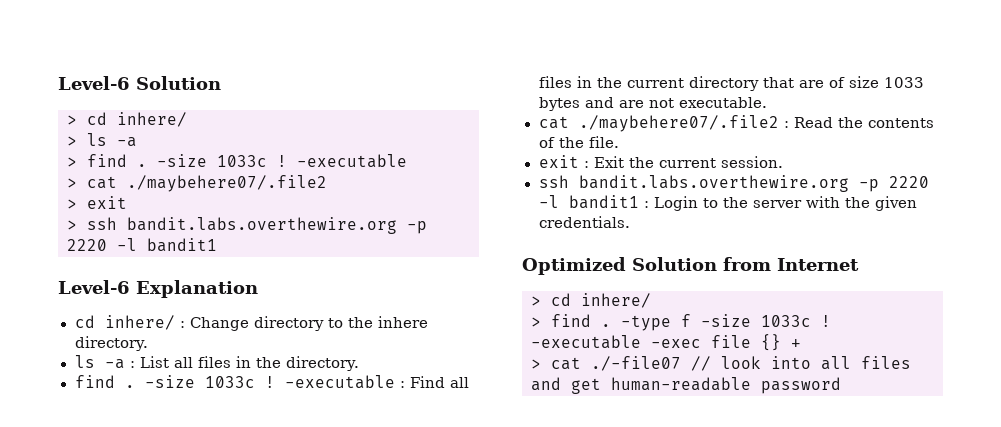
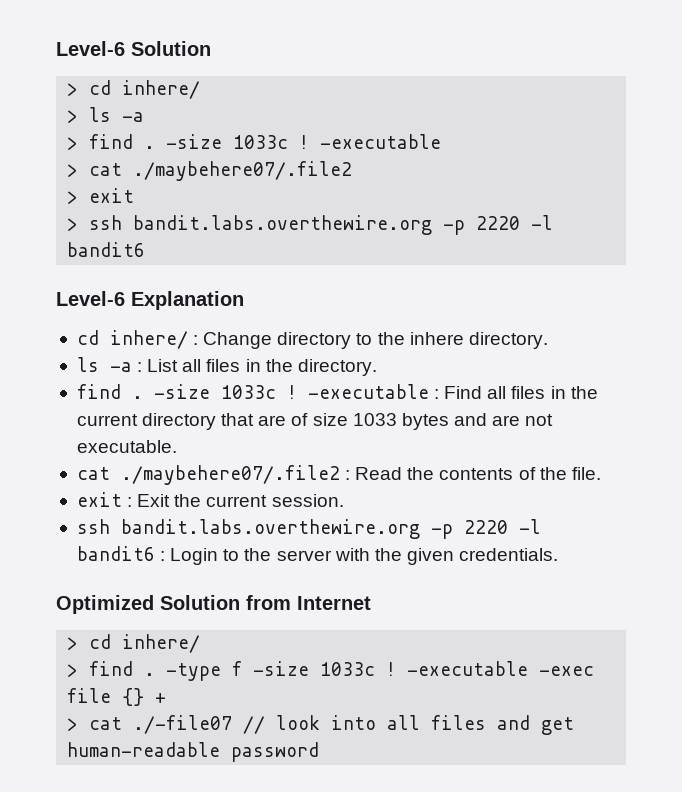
[147,238,217,252] bandit1 -> [67,242,146,257] bandit6
[568,195,639,209] bandit1 -> [76,546,155,561] bandit6

